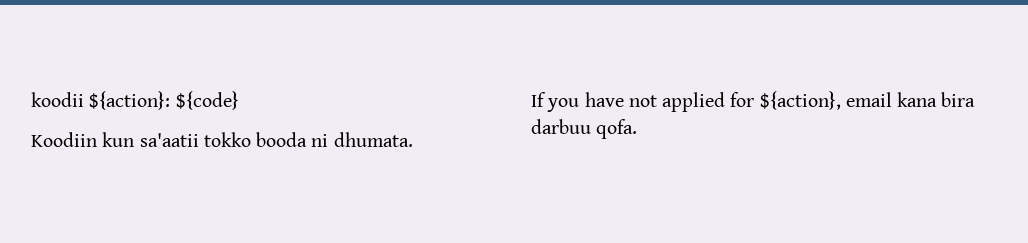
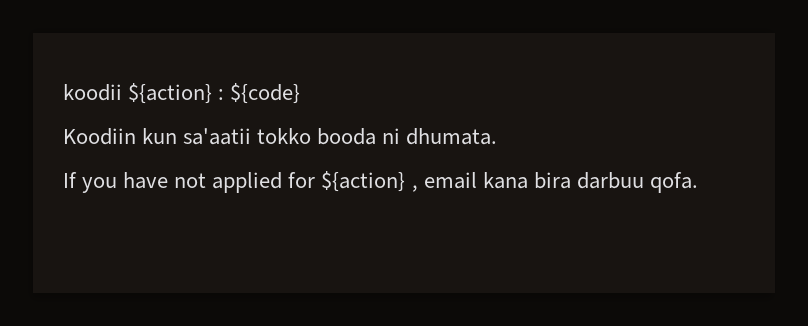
[89,91,171,110] ${action}: -> [128,83,225,104] ${action} :
[759,91,841,110] ${action}, -> [321,171,418,192] ${action} ,

